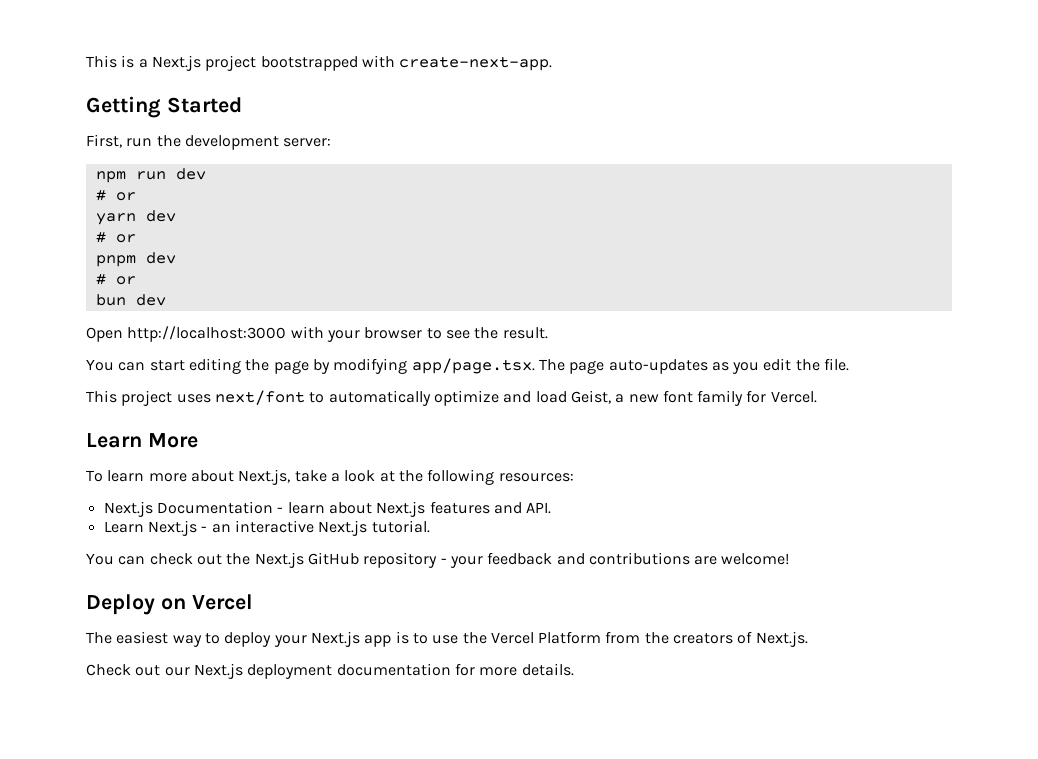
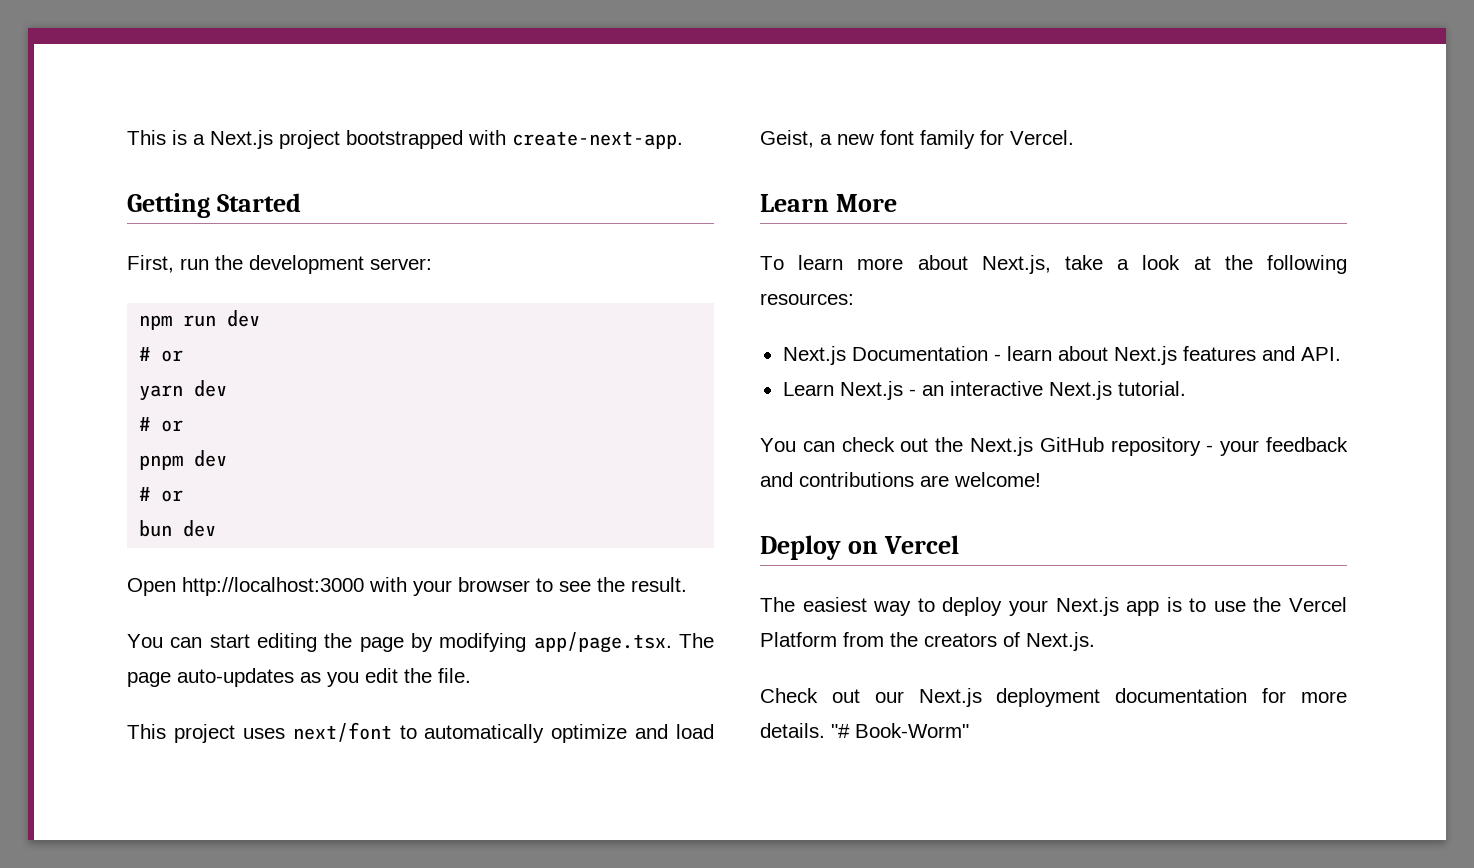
(574, 669) none -> [831,723,969,738] "# Book-Worm"

